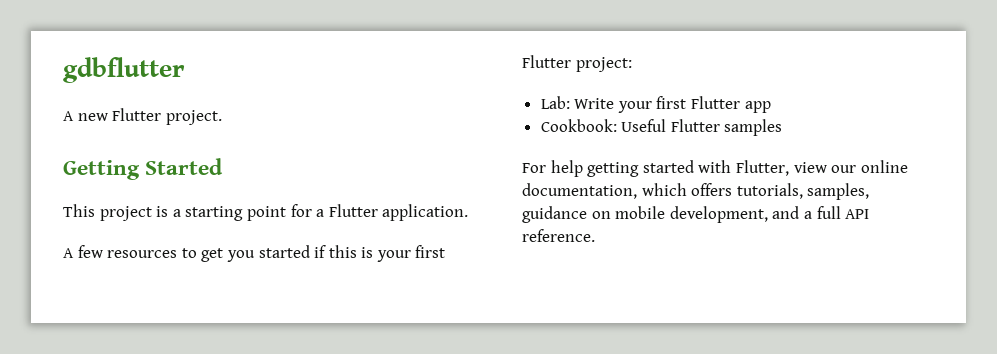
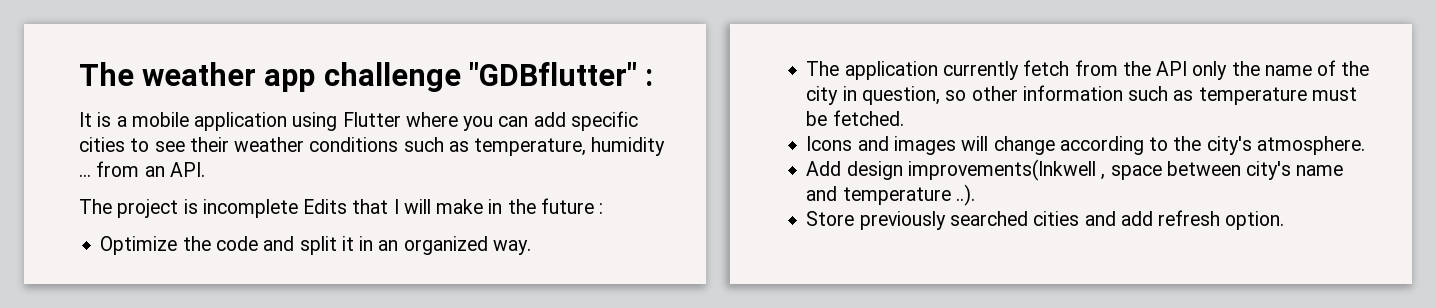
[63,57,185,83] [63,108,222,125] [63,158,224,180] [63,204,469,221] [63,245,446,262] [522,55,632,72] [540,96,771,113] [540,119,783,136] [522,160,908,177] [522,183,870,200] [522,206,870,223] [522,229,595,242] gdbflutter // A new Flutter project. // Getting Started // This project is a starting point for a Flutter application. // A few resources to get you started if this is your first Flutter project: // Lab: Write your first Flutter app // Cookbook: Useful Flutter samples // For help getting started with Flutter, view our online documentation, which offers tutorials, samples, guidance on mobile development, and a full API reference. -> [79,62,654,92] [79,111,638,131] [79,137,666,156] [79,161,205,177] [79,198,604,218] [100,236,531,255] [806,60,1370,80] [806,85,1357,105] [806,110,904,126] [806,136,1365,155] [806,159,1344,181] [806,184,975,206] [806,210,1285,230] The weather app challenge "GDBflutter" : // It is a mobile application using Flutter where you can add specific cities to see their weather conditions such as temperature, humidity ... from an API. // The project is incomplete Edits that I will make in the future : // Optimize the code and split it in an organized way. // The application currently fetch from the API only the name of the city in question, so other information such as temperature must be fetched. // Icons and images will change according to the city's atmosphere. // Add design improvements(Inkwell , space between city's name and temperature ..). // Store previously searched cities and add refresh option.

